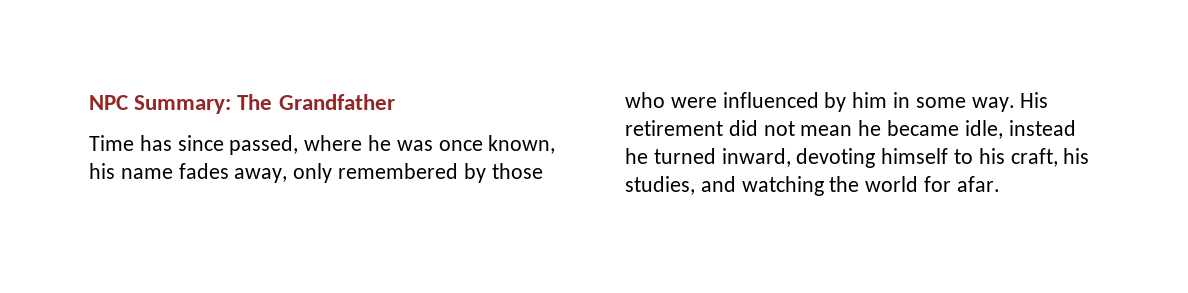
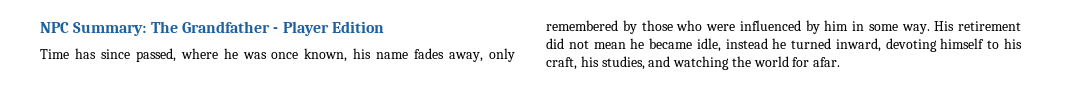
(395, 102) none -> [273,21,384,36] - Player Edition

